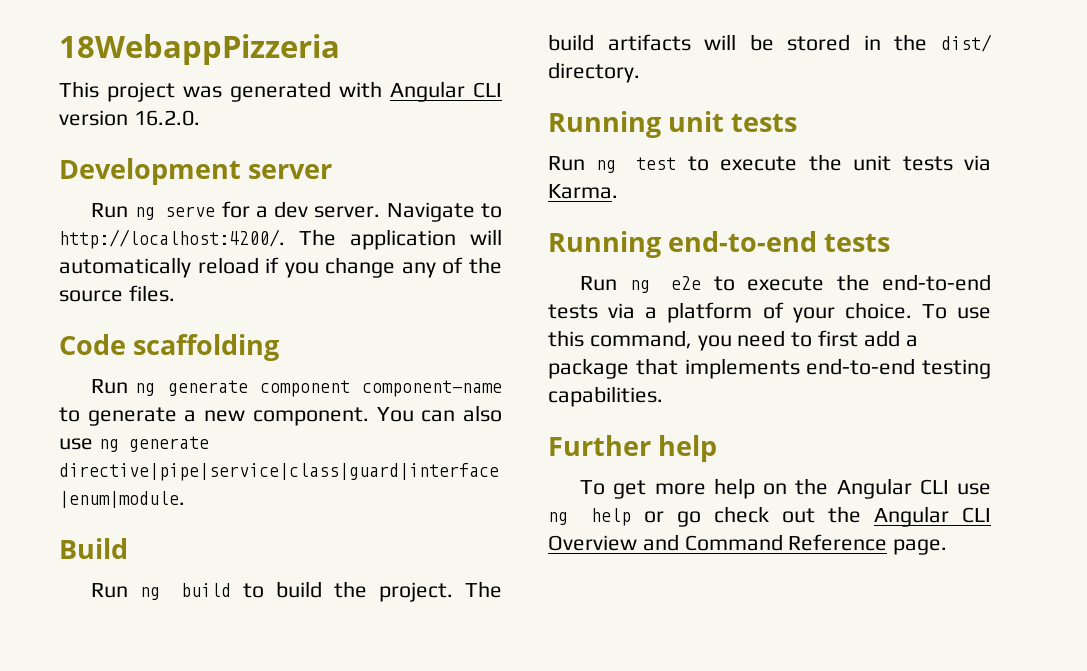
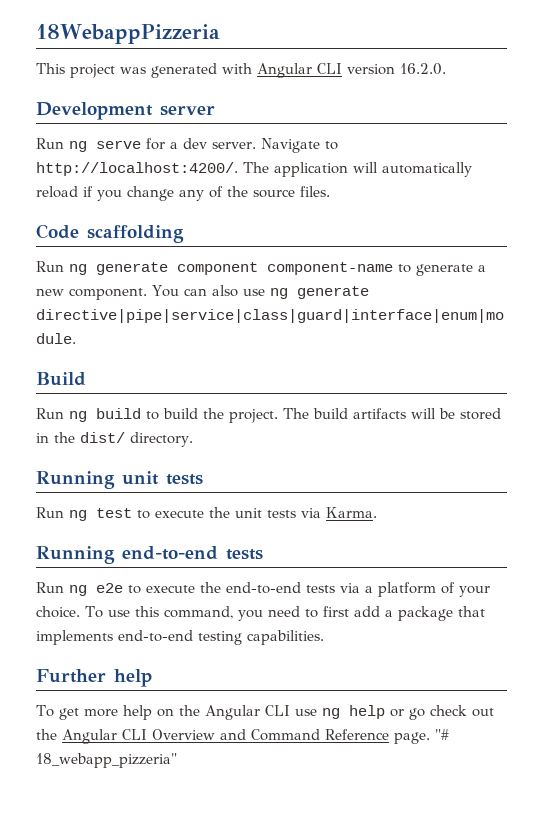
(948, 547) none -> [435,729,449,740] [36,753,177,768] "# 18_webapp_pizzeria"

